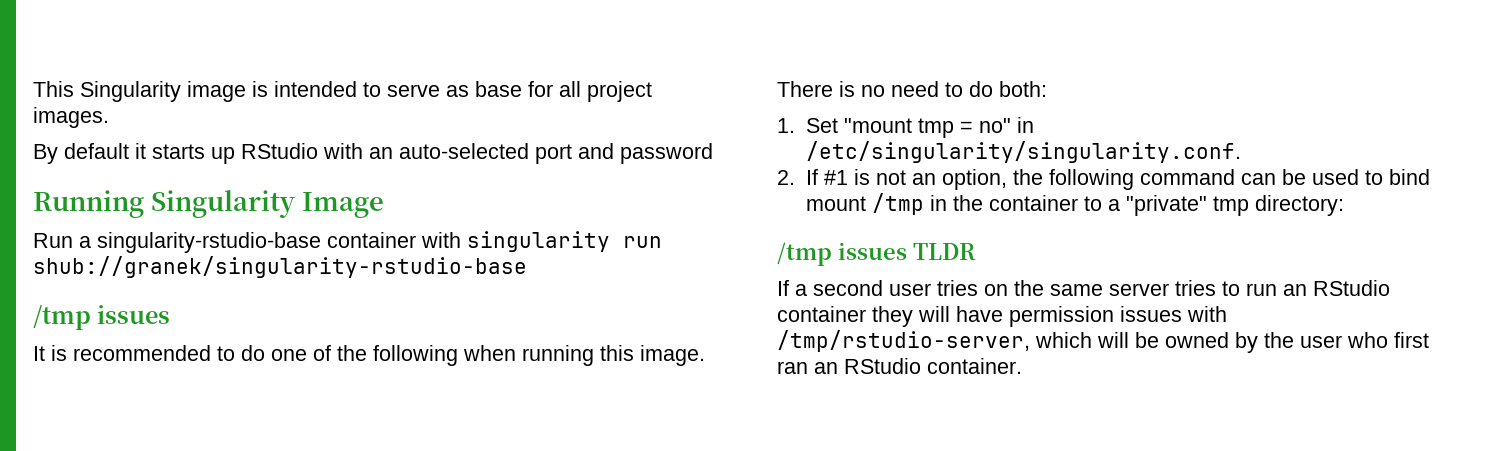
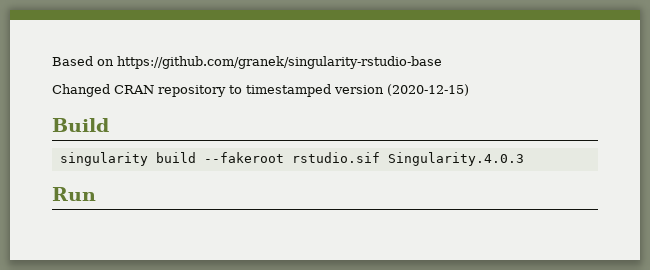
[33,81,652,102] [33,107,109,128] [33,143,713,164] [33,190,384,218] [33,231,662,253] [33,256,527,278] [33,305,171,330] [33,345,705,366] [777,81,1047,97] [777,117,1034,138] [805,141,1241,163] [777,169,1430,190] [805,193,1344,216] [777,242,976,266] [777,280,1390,296] [777,306,1227,327] [777,330,1429,353] [777,358,1022,374] This Singularity image is intended to serve as base for all project images. // By default it starts up RStudio with an auto-selected port and password // Running Singularity Image // Run a singularity-rstudio-base container with singularity run shub://granek/singularity-rstudio-base // /tmp issues // It is recommended to do one of the following when running this image. There is no need to do both: // 1. Set "mount tmp = no" in /etc/singularity/singularity.conf. // 2. If #1 is not an option, the following command can be used to bind mount /tmp in the container to a "private" tmp directory: // /tmp issues TLDR // If a second user tries on the same server tries to run an RStudio container they will have permission issues with /tmp/rstudio-server, which will be owned by the user who first ran an RStudio container. -> [52,56,442,69] [52,84,469,97] [52,118,109,132] [59,152,524,166] [52,187,96,201] Based on https://github.com/granek/singularity-rstudio-base // Changed CRAN repository to timestamped version (2020-12-15) // Build // singularity build --fakeroot rstudio.sif Singularity.4.0.3 // Run

